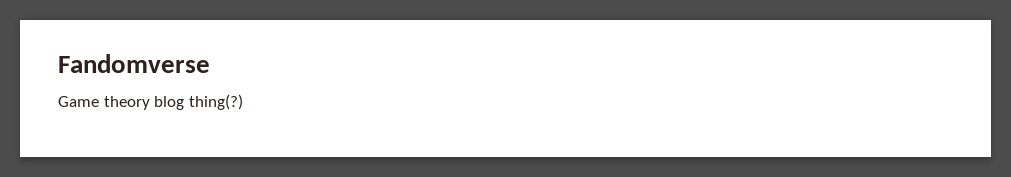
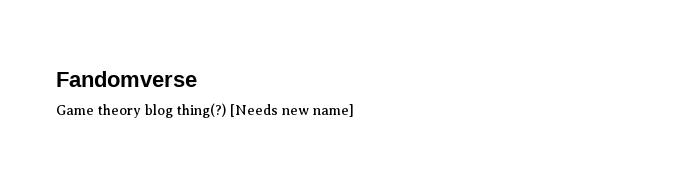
(243, 102) none -> [230,104,354,117] [Needs new name]

